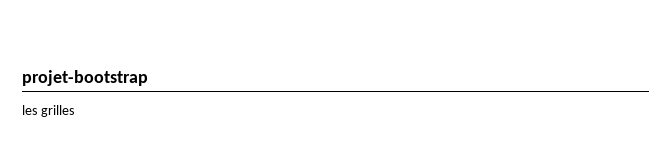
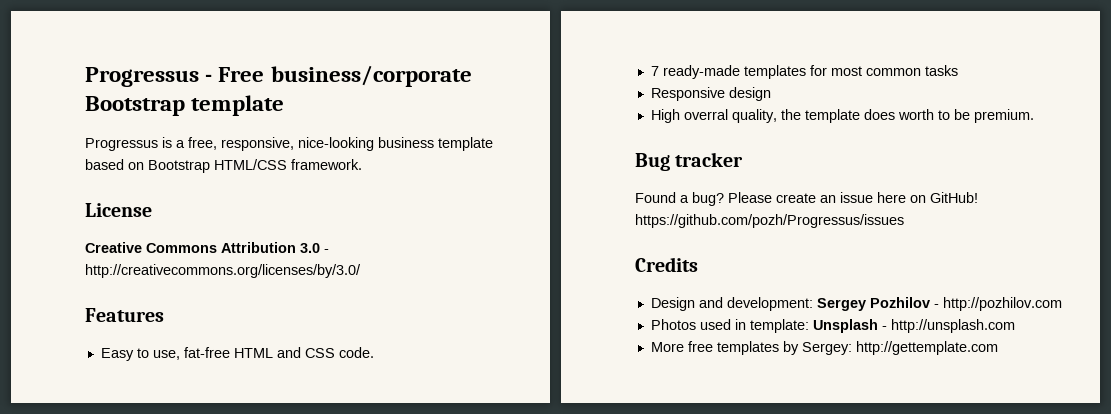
[22,70,148,86] [22,105,74,117] projet-bootstrap // les grilles -> [85,65,472,87] [85,95,285,116] [85,137,493,151] [85,159,362,173] [85,203,152,217] [85,242,329,253] [85,264,361,278] [85,308,164,322] [100,347,374,361] [650,65,958,79] [650,87,771,101] [650,109,1034,123] [635,152,744,171] [635,192,978,206] [635,214,904,228] [635,257,698,272] [650,297,1062,311] [650,319,1015,333] [650,341,998,355] Progressus - Free business/corporate Bootstrap template // Progressus is a free, responsive, nice-looking business template based on Bootstrap HTML/CSS framework. // License // Creative Commons Attribution 3.0 - http://creativecommons.org/licenses/by/3.0/ // Features // Easy to use, fat-free HTML and CSS code. // 7 ready-made templates for most common tasks // Responsive design // High overral quality, the template does worth to be premium. // Bug tracker // Found a bug? Please create an issue here on GitHub! https://github.com/pozh/Progressus/issues // Credits // Design and development: Sergey Pozhilov - http://pozhilov.com // Photos used in template: Unsplash - http://unsplash.com // More free templates by Sergey: http://gettemplate.com

